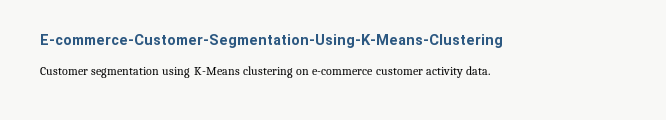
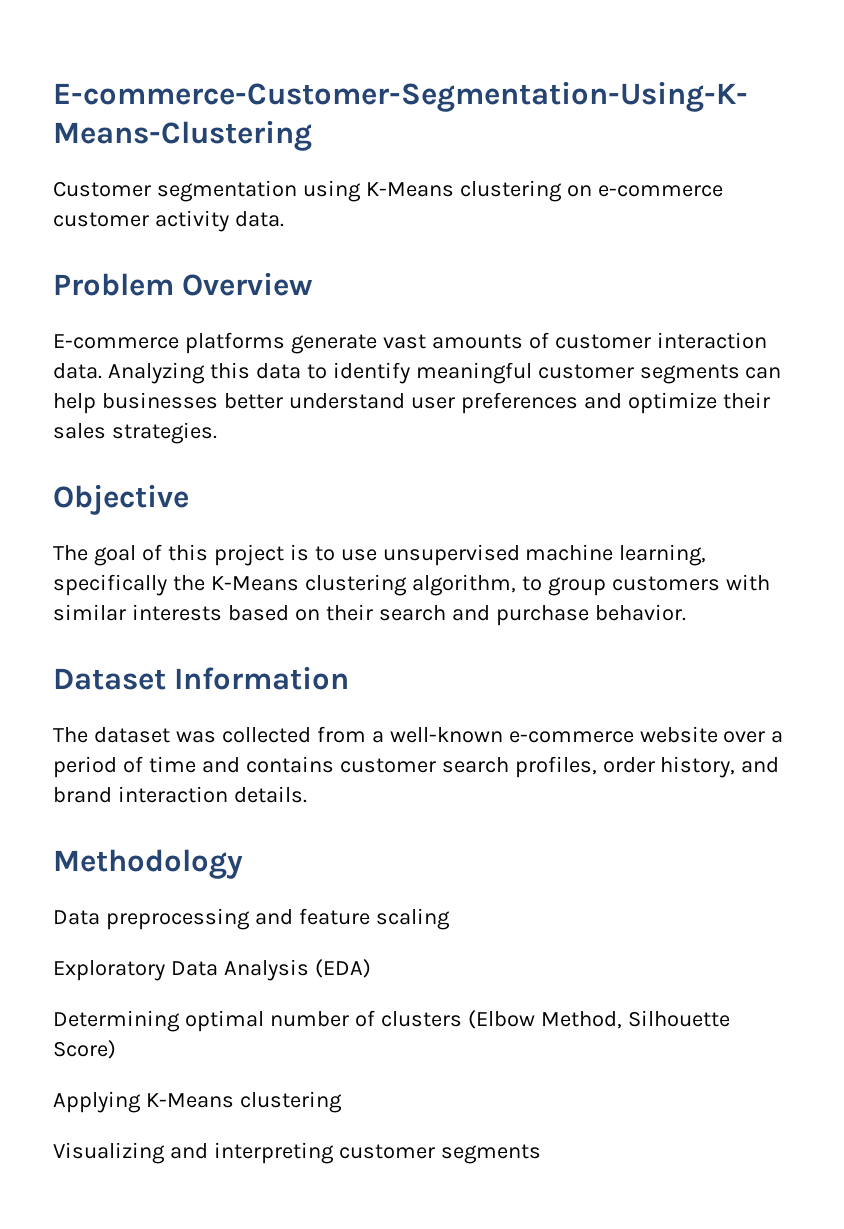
(491, 70) none -> [53,272,314,296] [53,332,767,354] [53,362,782,384] [53,392,770,414] [53,422,217,444] [53,484,189,515] [53,544,707,566] [53,574,770,596] [53,604,686,626] [53,666,350,690] [53,726,784,743] [53,756,780,778] [53,786,307,803] [53,849,243,879] [53,908,450,930] [53,959,371,981] [53,1010,730,1032] [53,1040,116,1059] [53,1091,342,1113] [53,1142,541,1164] // Problem Overview // E-commerce platforms generate vast amounts of customer interaction data. Analyzing this data to identify meaningful customer segments can help businesses better understand user preferences and optimize their sales strategies. // Objective // The goal of this project is to use unsupervised machine learning, specifically the K-Means clustering algorithm, to group customers with similar interests based on their search and purchase behavior. // Dataset Information // The dataset was collected from a well-known e-commerce website over a period of time and contains customer search profiles, order history, and brand interaction details. // Methodology // Data preprocessing and feature scaling // Exploratory Data Analysis (EDA) // Determining optimal number of clusters (Elbow Method, Silhouette Score) // Applying K-Means clustering // Visualizing and interpreting customer segments

